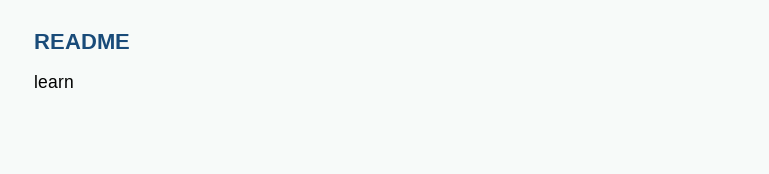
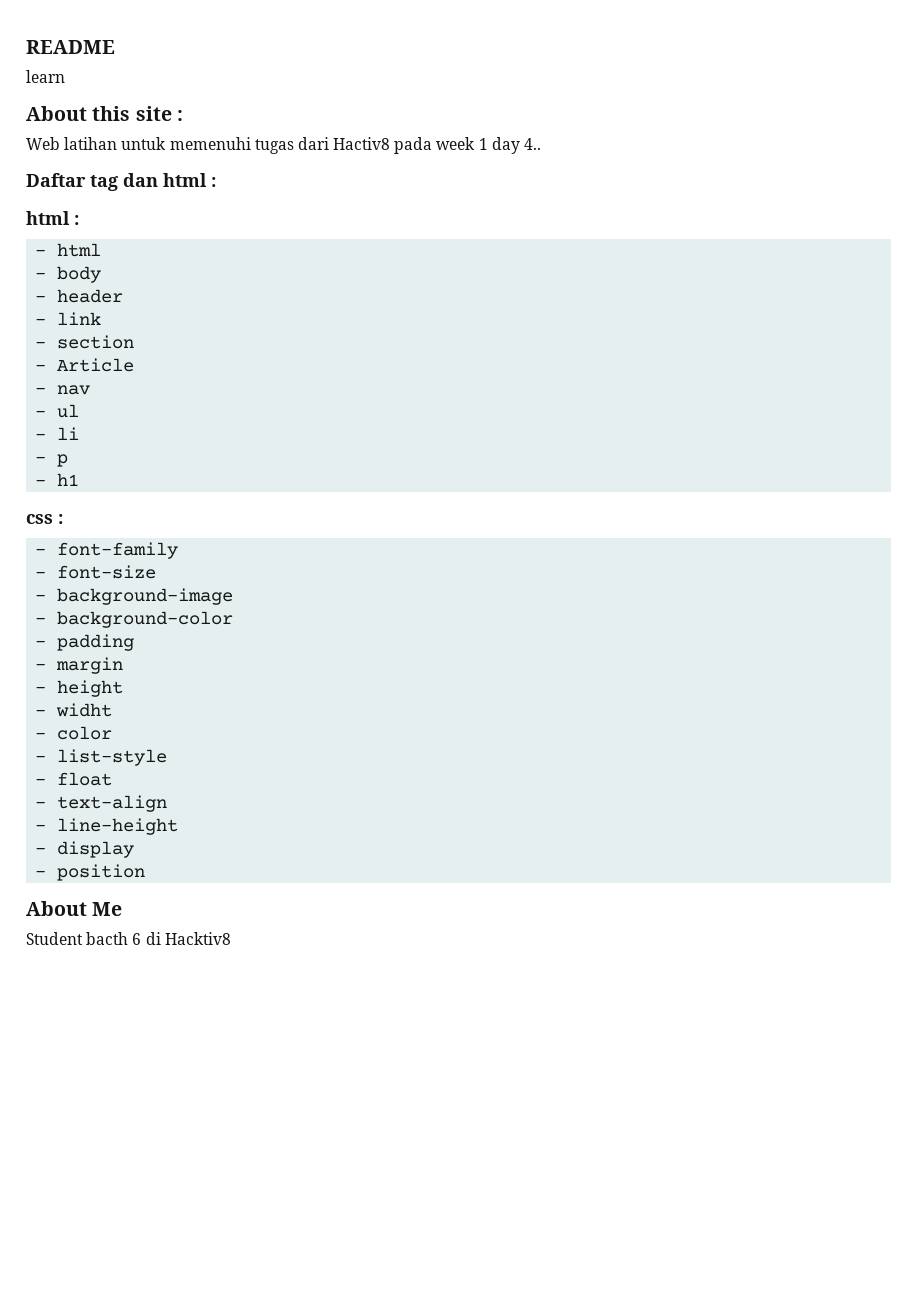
(74, 81) none -> [26,106,183,121] [26,137,542,154] [26,173,216,191] [26,211,79,225] [35,243,102,257] [35,266,102,283] [35,289,124,303] [35,312,102,325] [35,335,135,349] [35,358,135,372] [35,385,91,395] [35,404,80,418] [35,427,80,440] [35,454,69,467] [35,473,80,486] [26,514,63,524] [35,542,179,559] [35,565,157,579] [35,588,234,605] [35,611,234,628] [35,634,135,651] [35,657,124,674] [35,680,124,697] [35,703,113,717] [35,726,113,740] [35,749,168,766] [35,772,113,786] [35,795,168,812] [35,818,179,835] [35,841,135,858] [35,864,146,881] [26,901,123,916] [26,932,231,945] // About this site : // Web latihan untuk memenuhi tugas dari Hactiv8 pada week 1 day 4.. // Daftar tag dan html : // html : // - html // - body // - header // - link // - section // - Article // - nav // - ul // - li // - p // - h1 // css : // - font-family // - font-size // - background-image // - background-color // - padding // - margin // - height // - widht // - color // - list-style // - float // - text-align // - line-height // - display // - position // About Me // Student bacth 6 di Hacktiv8

